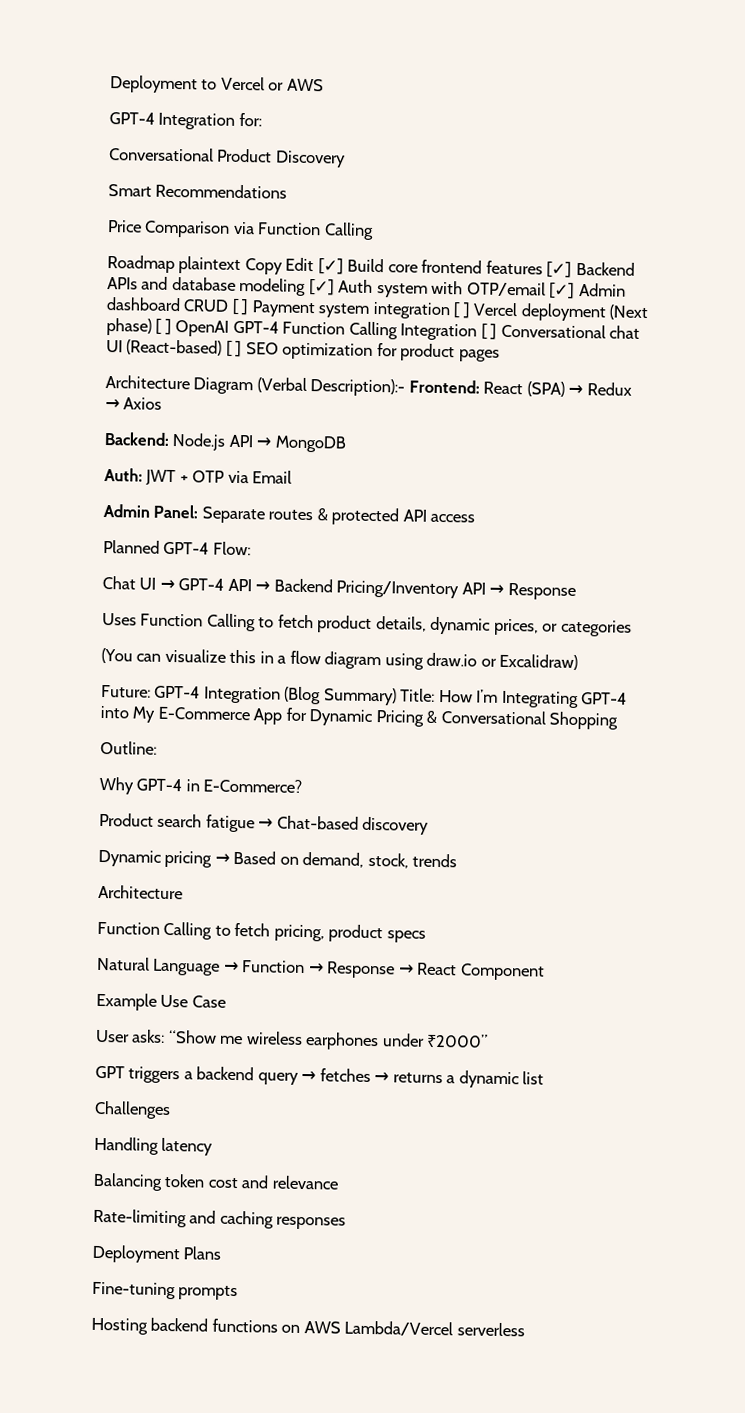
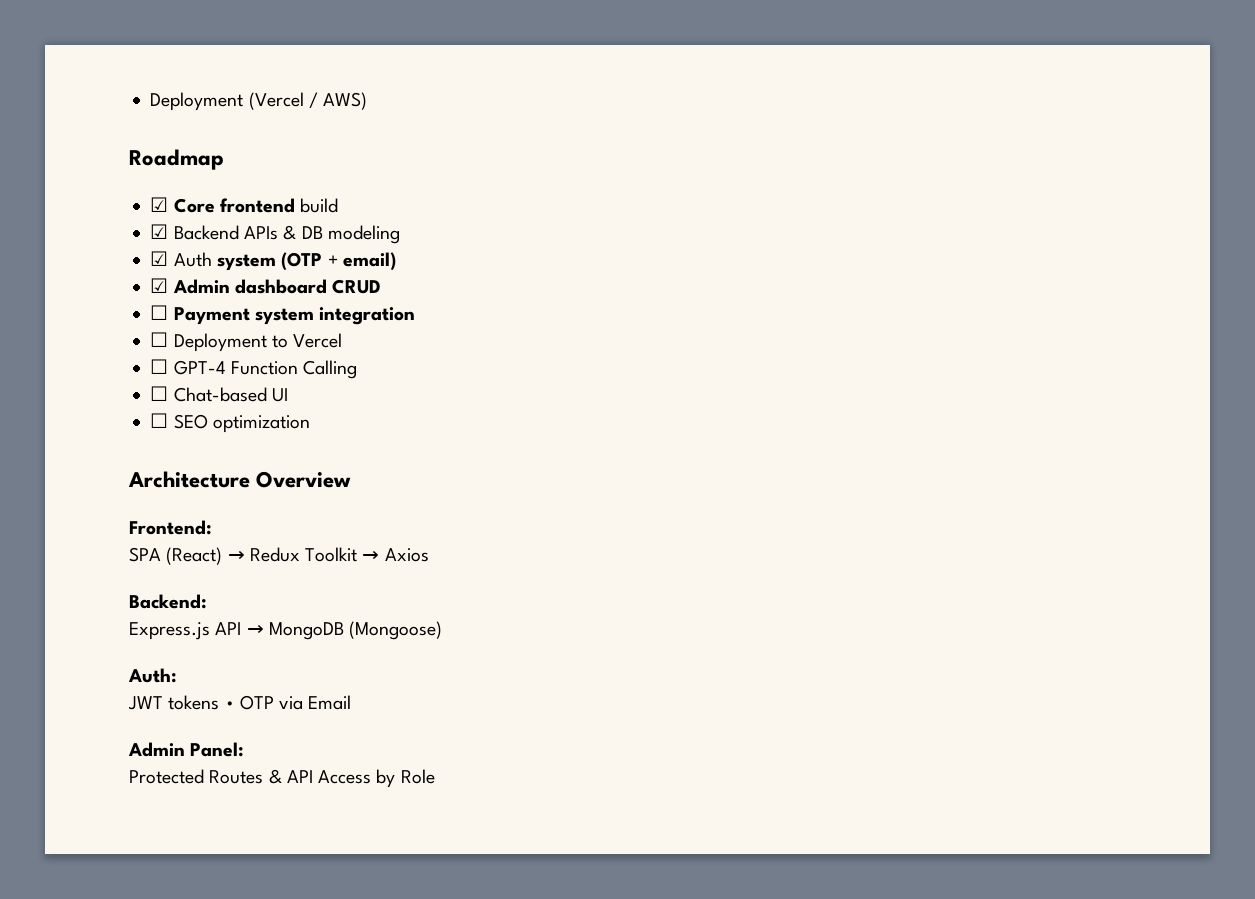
[110,75,324,94] [109,112,262,130] [109,147,346,168] [108,183,288,199] [108,220,374,240] [107,255,635,278] [107,276,626,299] [106,297,649,322] [106,318,641,341] [106,339,500,362] [105,375,406,397] Deployment to Vercel or AWS // GPT-4 Integration for: // Conversational Product Discovery // Smart Recommendations // Price Comparison via Function Calling // Roadmap plaintext Copy Edit [✓] Build core frontend features [✓] Backend APIs and database modeling [✓] Auth system with OTP/email [✓] Admin dashboard CRUD [ ] Payment system integration [ ] Vercel deployment (Next phase) [ ] OpenAI GPT-4 Function Calling Integration [ ] Conversational chat UI (React-based) [ ] SEO optimization for product pages // Architecture Diagram (Verbal Description):- -> [150,92,368,111] [129,149,224,170] [150,197,339,213] [150,224,400,244] [150,251,396,271] [150,278,382,294] [150,305,416,325] [150,332,343,352] [150,359,358,379] [150,386,288,402] [150,413,310,433] [128,471,352,488] Deployment (Vercel / AWS) // Roadmap // ☑ Core frontend build // ☑ Backend APIs & DB modeling // ☑ Auth system (OTP + email) // ☑ Admin dashboard CRUD // ☐ Payment system integration // ☐ Deployment to Vercel // ☐ GPT-4 Function Calling // ☐ Chat-based UI // ☐ SEO optimization // Architecture Overview //
[483,381,565,397] React (SPA) -> [129,547,223,565] // SPA (React)
(632, 389) none -> [305,547,358,562] Toolkit
[172,433,227,451] Node.js -> [129,622,210,640] // Express.js
(347, 444) none -> [349,621,443,640] (Mongoose)
[145,469,189,486] JWT + -> [128,695,235,710] // JWT tokens •
[201,506,476,526] [103,539,251,556] [102,575,576,601] [102,612,632,637] [101,647,578,671] [101,684,628,709] [100,705,619,730] [100,740,157,755] [99,776,303,795] [99,812,430,835] [98,849,458,869] [98,884,183,900] [97,921,426,943] [97,956,545,981] [96,992,226,1011] [95,1029,489,1051] [95,1065,545,1089] [94,1100,171,1120] [94,1136,214,1156] [93,1172,339,1191] [93,1208,347,1230] [92,1244,222,1264] [92,1281,239,1301] [91,1317,525,1337] Separate routes & protected API access // Planned GPT-4 Flow: // Chat UI → GPT-4 API → Backend Pricing/Inventory API → Response // Uses Function Calling to fetch product details, dynamic prices, or categories // (You can visualize this in a flow diagram using draw.io or Excalidraw) // Future: GPT-4 Integration (Blog Summary) Title: How I’m Integrating GPT-4 into My E-Commerce App for Dynamic Pricing & Conversational Shopping // Outline: // Why GPT-4 in E-Commerce? // Product search fatigue → Chat-based discovery // Dynamic pricing → Based on demand, stock, trends // Architecture // Function Calling to fetch pricing, product specs // Natural Language → Function → Response → React Component // Example Use Case // User asks: “Show me wireless earphones under ₹2000” // GPT triggers a backend query → fetches → returns a dynamic list // Challenges // Handling latency // Balancing token cost and relevance // Rate-limiting and caching responses // Deployment Plans // Fine-tuning prompts // Hosting backend functions on AWS Lambda/Vercel serverless -> [129,769,435,788] // Protected Routes & API Access by Role

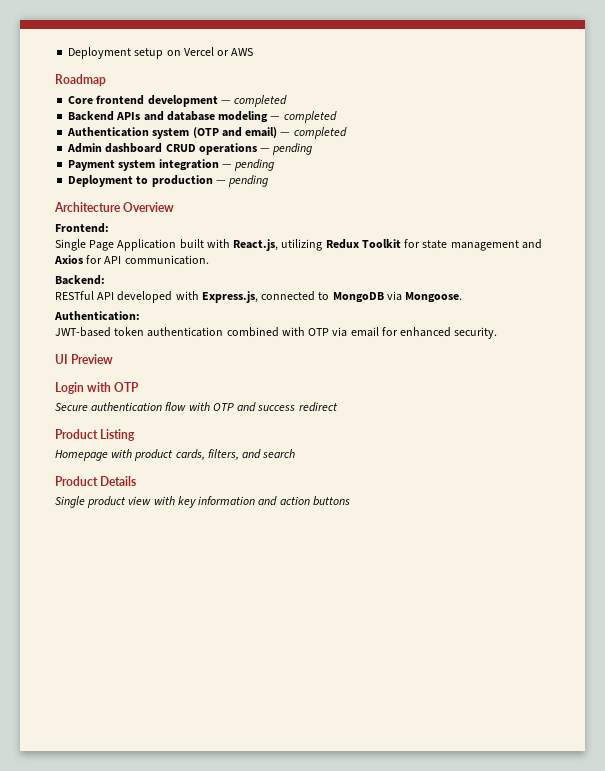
[150,92,368,111] Deployment (Vercel / AWS) -> [68,47,254,59] Deployment setup on Vercel or AWS
[150,197,169,212] ☑ -> (106, 80) none
[300,198,339,213] [150,224,400,244] [150,251,212,267] build // ☑ Backend APIs & DB modeling // ☑ Auth -> [147,95,288,107] [68,111,337,123] [67,127,150,137] development — completed // Backend APIs and database modeling — completed // Authentication
[327,255,338,266] + -> [221,127,242,137] and
[150,278,169,293] // ☑ -> [280,127,347,139] — completed //
[150,305,169,320] // ☐ -> [198,143,313,155] operations — pending //
[150,332,343,352] [150,359,358,379] [150,386,288,402] [150,413,310,433] [128,471,352,488] [129,520,212,535] [129,547,429,565] [129,594,207,609] [129,621,443,640] [128,668,177,683] [128,695,352,710] [128,742,245,757] [129,769,435,788] // ☐ Deployment to Vercel // ☐ GPT-4 Function Calling // ☐ Chat-based UI // ☐ SEO optimization // Architecture Overview // Frontend: // SPA (React) → Redux Toolkit → Axios // Backend: // Express.js API → MongoDB (Mongoose) // Auth: // JWT tokens • OTP via Email // Admin Panel: // Protected Routes & API Access by Role -> [221,159,275,171] [68,175,269,187] [54,202,175,212] [55,223,109,233] [55,239,542,251] [54,255,209,265] [55,275,105,285] [55,291,463,303] [54,311,140,321] [55,327,498,339] [55,354,114,364] [55,382,140,394] [55,402,338,412] [55,429,136,441] [55,449,296,461] [55,476,137,486] [55,496,350,508] — pending // Deployment to production — pending // Architecture Overview // Frontend: // Single Page Application built with React.js, utilizing Redux Toolkit for state management and Axios for API communication. // Backend: // RESTful API developed with Express.js, connected to MongoDB via Mongoose. // Authentication: // JWT-based token authentication combined with OTP via email for enhanced security. // UI Preview // Login with OTP // Secure authentication flow with OTP and success redirect // Product Listing // Homepage with product cards, filters, and search // Product Details // Single product view with key information and action buttons

